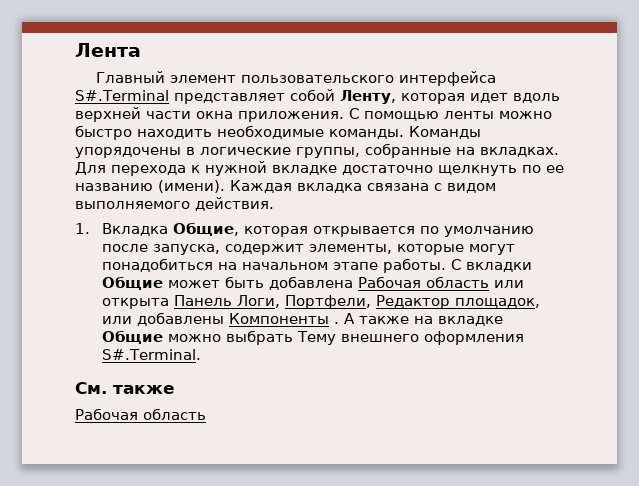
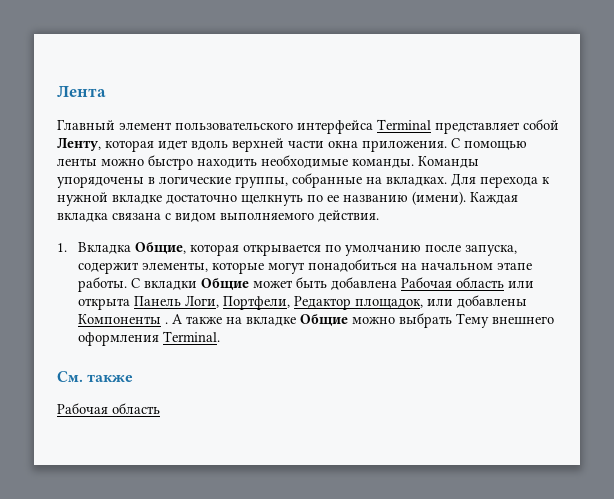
[75,90,169,101] S#.Terminal -> [377,119,431,130] Terminal
[102,349,202,360] S#.Terminal. -> [163,331,221,342] Terminal.

